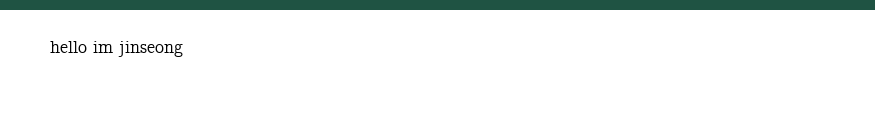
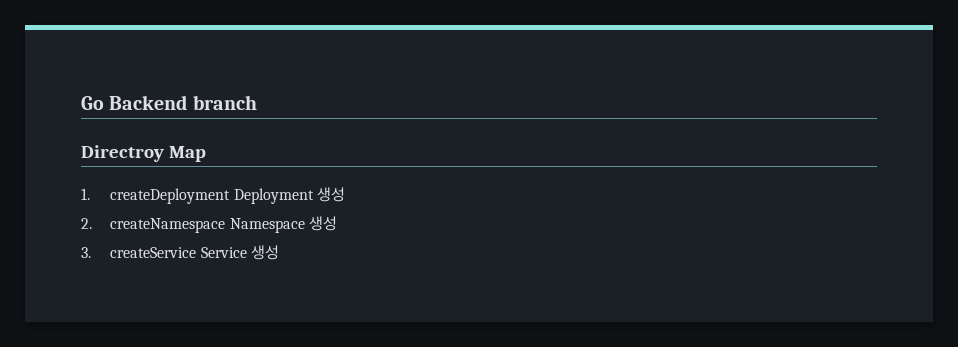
[50,41,183,57] hello im jinseong -> [81,95,257,110] [81,145,206,162] [81,187,346,204] [81,216,338,233] [81,245,280,260] Go Backend branch // Directroy Map // 1. createDeployment Deployment 생성 // 2. createNamespace Namespace 생성 // 3. createService Service 생성

